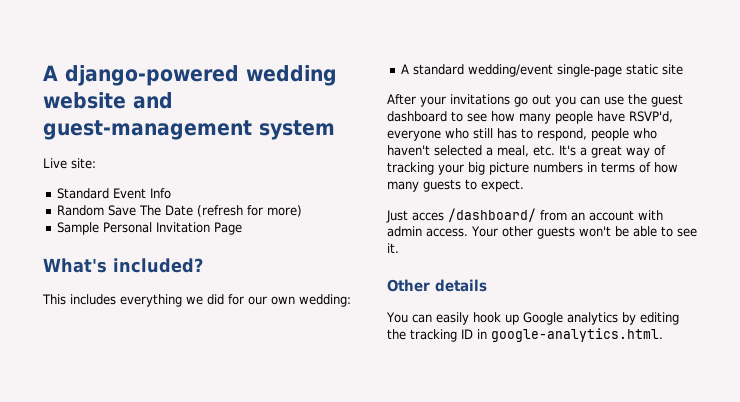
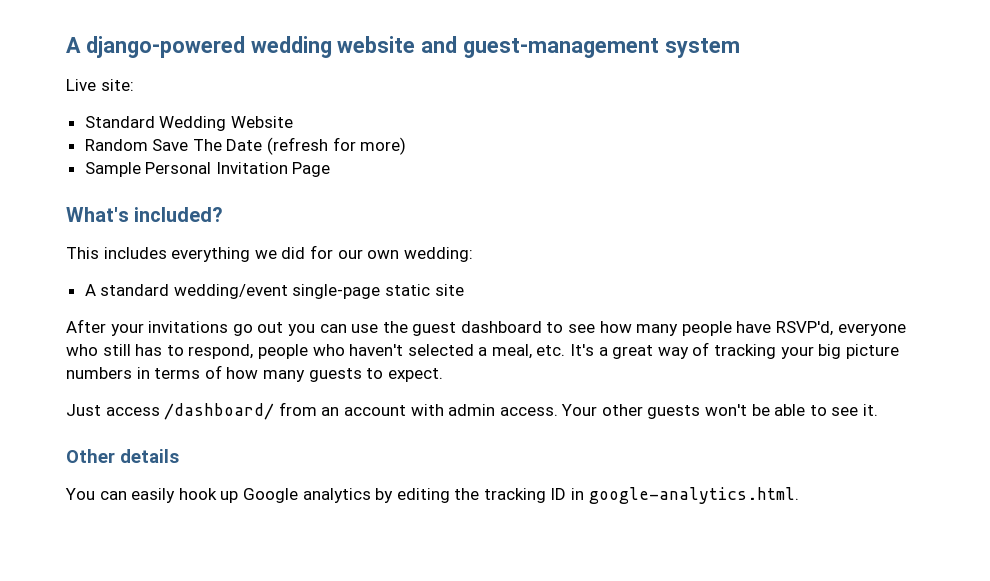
[113,188,172,199] Event Info -> [159,116,293,131] Wedding Website
[412,212,444,221] acces -> [105,407,160,416] access

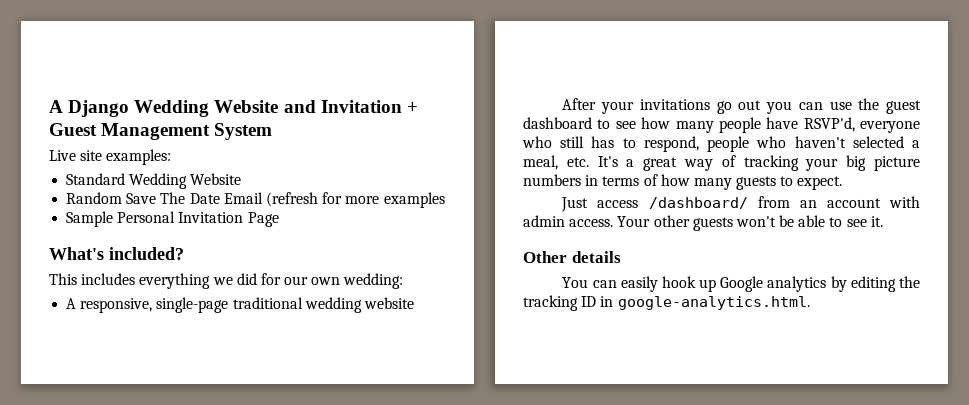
[66,36,740,58] A django-powered wedding website and guest-management system -> [49,100,418,117] [49,123,273,140] A Django Wedding Website and Invitation + Guest Management System
[100,79,134,91] site: -> [80,149,172,165] site examples:
(263, 145) none -> [223,192,263,204] Email
[360,137,407,155] more) -> [345,192,445,208] more examples
[100,284,464,299] standard wedding/event single-page static site -> [80,297,414,313] responsive, single-page traditional wedding website

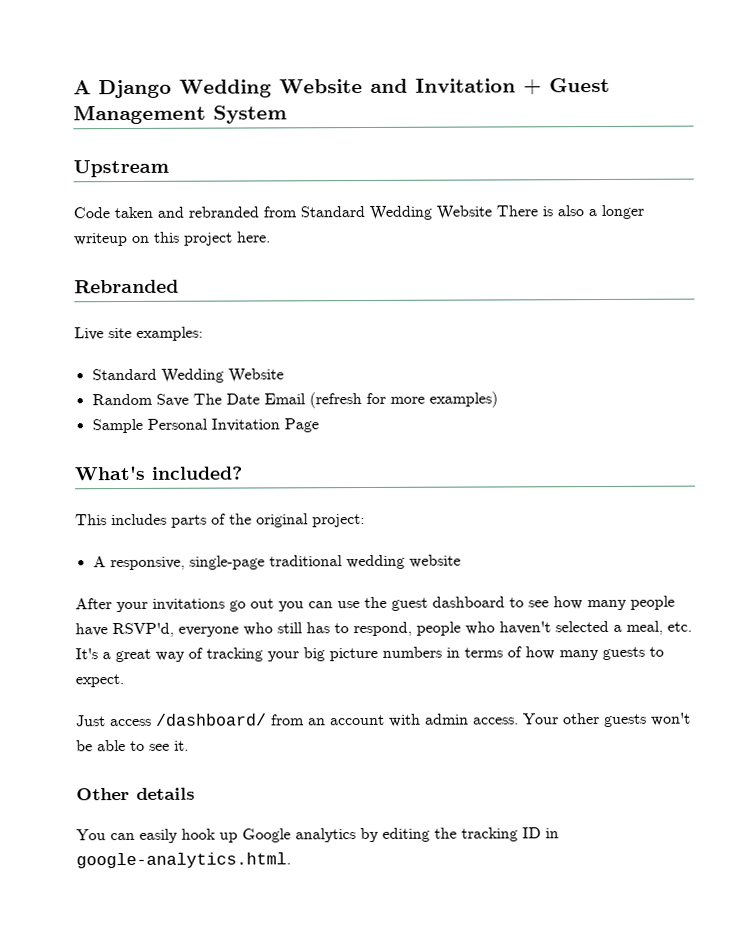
(273, 131) none -> [73,159,169,178] [73,204,644,220] [73,231,271,247] [74,279,179,294] // Upstream // Code taken and rebranded from Standard Wedding Website There is also a longer writeup on this project here. // Rebranded
[383,192,445,208] examples -> [428,391,498,408] examples)
[139,273,404,289] everything we did for our own wedding: -> [171,513,365,528] parts of the original project:

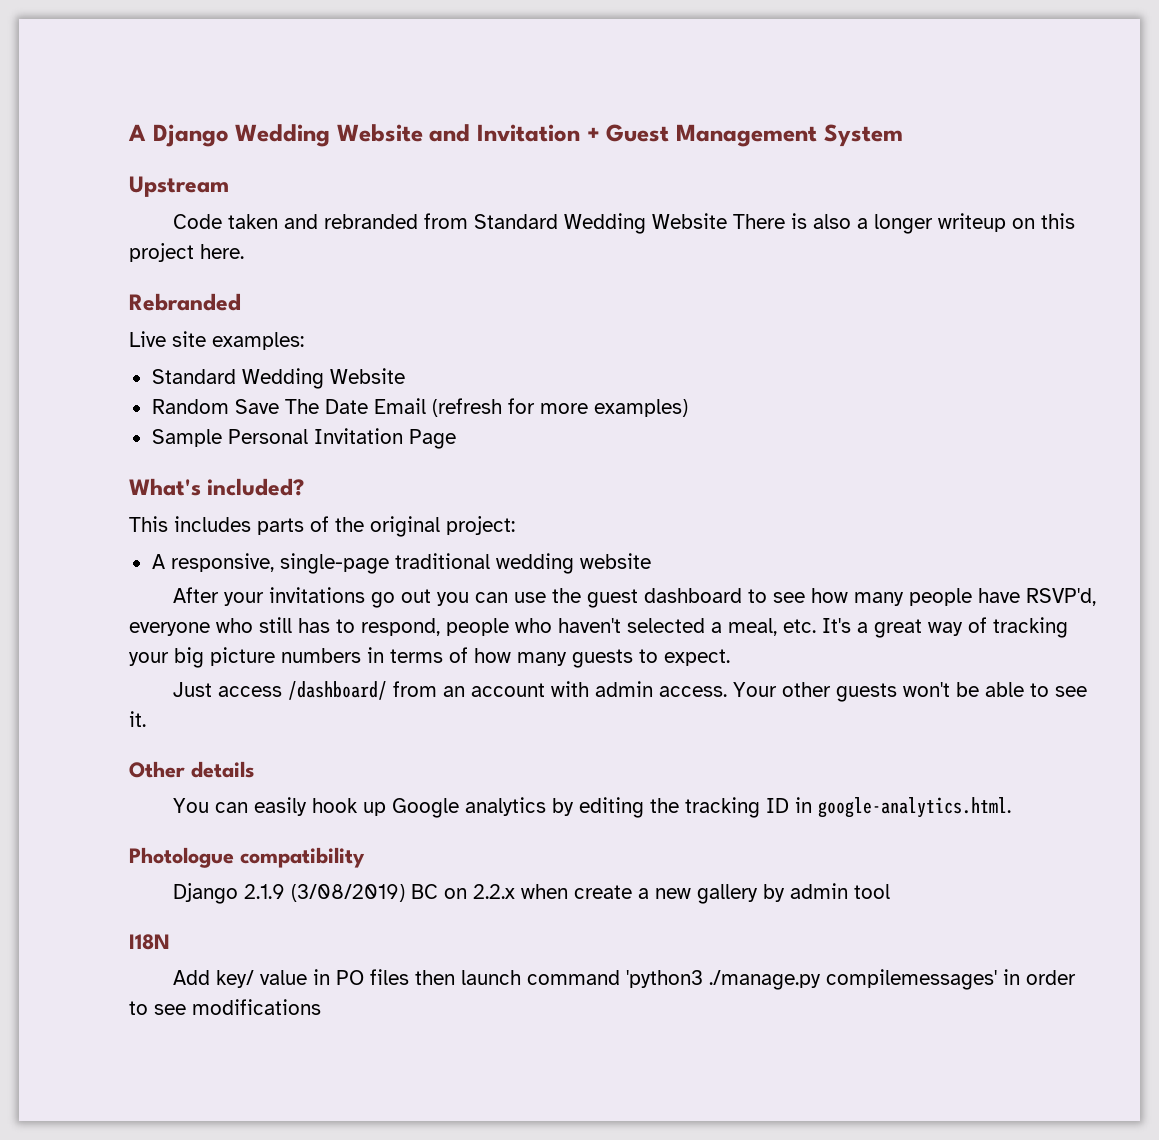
(291, 860) none -> [129,847,365,868] [172,883,890,904] [129,934,170,950] [172,969,1076,990] [129,999,321,1015] // Photologue compatibility // Django 2.1.9 (3/08/2019) BC on 2.2.x when create a new gallery by admin tool // I18N // Add key/ value in PO files then launch command 'python3 ./manage.py compilemessages' in order to see modifications

